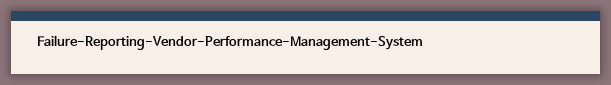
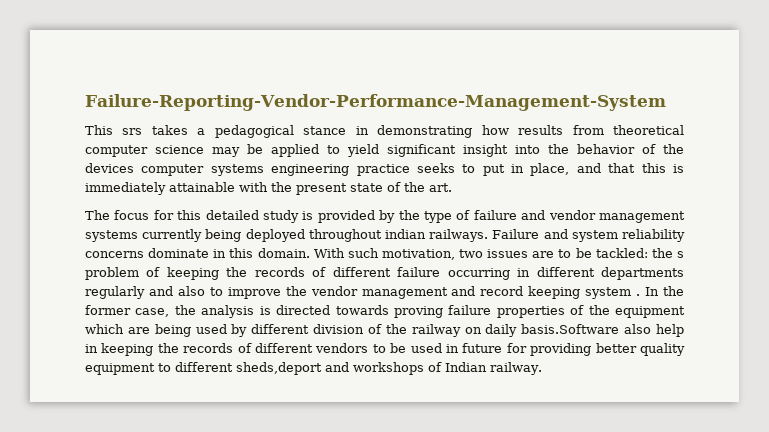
(423, 42) none -> [85,125,684,138] [85,144,684,157] [85,163,684,176] [85,182,452,195] [85,210,685,223] [85,229,685,242] [85,248,684,260] [85,267,684,280] [85,286,685,299] [85,305,686,318] [85,324,684,337] [85,343,685,356] [85,362,542,375] // This srs takes a pedagogical stance in demonstrating how results from theoretical computer science may be applied to yield significant insight into the behavior of the devices computer systems engineering practice seeks to put in place, and that this is immediately attainable with the present state of the art. // The focus for this detailed study is provided by the type of failure and vendor management systems currently being deployed throughout indian railways. Failure and system reliability concerns dominate in this domain. With such motivation, two issues are to be tackled: the s problem of keeping the records of different failure occurring in different departments regularly and also to improve the vendor management and record keeping system . In the former case, the analysis is directed towards proving failure properties of the equipment which are being used by different division of the railway on daily basis.Software also help in keeping the records of different vendors to be used in future for providing better quality equipment to different sheds,deport and workshops of Indian railway.

